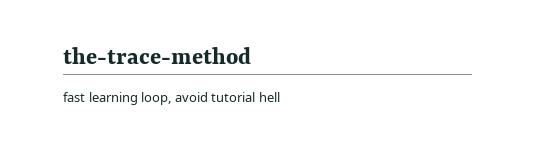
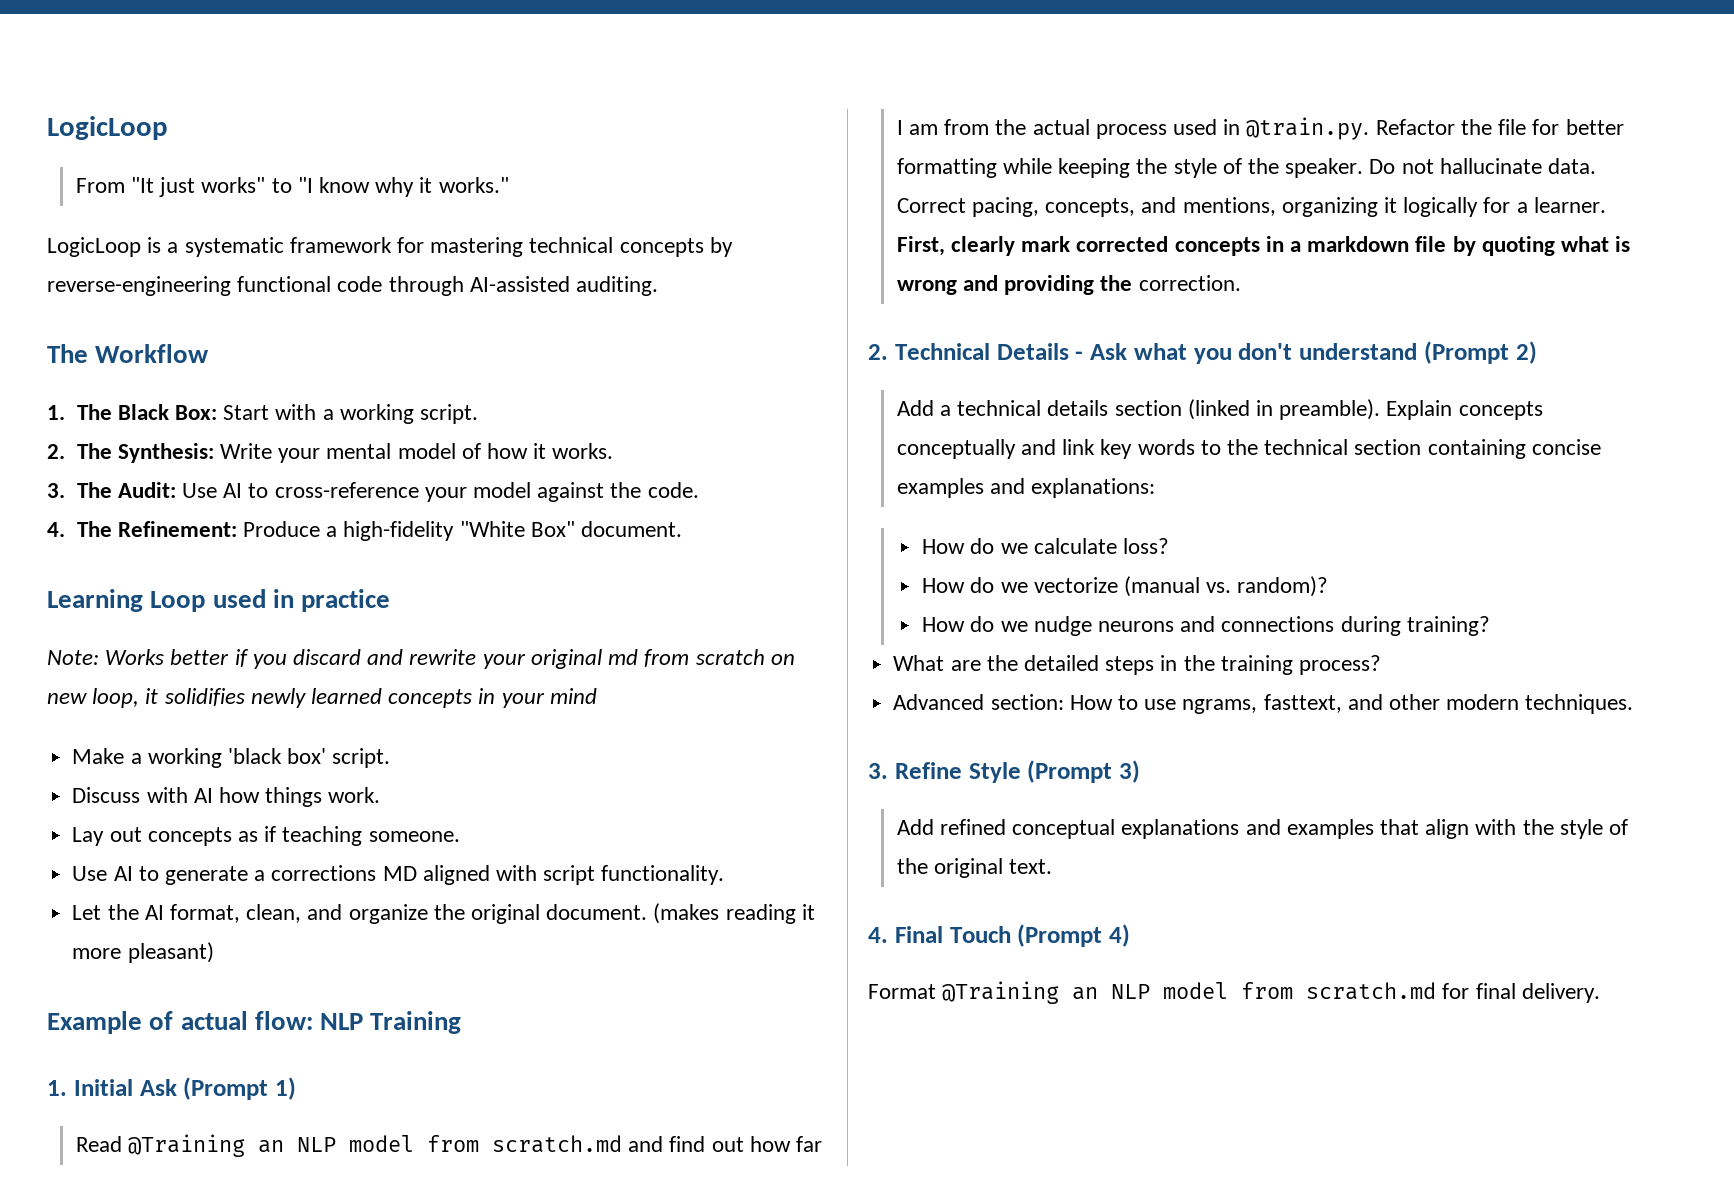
[63,47,251,64] [63,92,280,105] the-trace-method // fast learning loop, avoid tutorial hell -> [47,116,168,140] [75,177,509,197] [47,237,733,257] [47,276,659,296] [47,344,210,363] [47,404,478,424] [47,443,614,463] [47,482,699,502] [47,521,682,541] [47,589,391,612] [47,649,795,669] [47,688,597,708] [72,748,391,768] [72,787,381,807] [72,826,460,846] [72,865,725,885] [72,903,815,924] [72,942,214,963] [47,1011,462,1034] [47,1077,296,1100] [75,1134,823,1157] [896,117,1624,140] [896,158,1597,178] [896,197,1606,217] [896,236,1631,256] [896,275,1241,295] [868,341,1537,364] [896,399,1543,420] [896,439,1601,459] [896,478,1156,498] [922,538,1169,554] [922,576,1329,597] [922,616,1490,636] [893,655,1381,675] [893,694,1634,714] [868,760,1140,783] [896,819,1629,839] [896,858,1053,878] [868,924,1130,947] [868,981,1600,1004] LogicLoop // From "It just works" to "I know why it works." // LogicLoop is a systematic framework for mastering technical concepts by reverse-engineering functional code through AI-assisted auditing. // The Workflow // 1. The Black Box: Start with a working script. // 2. The Synthesis: Write your mental model of how it works. // 3. The Audit: Use AI to cross-reference your model against the code. // 4. The Refinement: Produce a high-fidelity "White Box" document. // Learning Loop used in practice // Note: Works better if you discard and rewrite your original md from scratch on new loop, it solidifies newly learned concepts in your mind // Make a working 'black box' script. // Discuss with AI how things work. // Lay out concepts as if teaching someone. // Use AI to generate a corrections MD aligned with script functionality. // Let the AI format, clean, and organize the original document. (makes reading it more pleasant) // Example of actual flow: NLP Training // 1. Initial Ask (Prompt 1) // Read @Training an NLP model from scratch.md and find out how far I am from the actual process used in @train.py. Refactor the file for better formatting while keeping the style of the speaker. Do not hallucinate data. Correct pacing, concepts, and mentions, organizing it logically for a learner. First, clearly mark corrected concepts in a markdown file by quoting what is wrong and providing the correction. // 2. Technical Details - Ask what you don't understand (Prompt 2) // Add a technical details section (linked in preamble). Explain concepts conceptually and link key words to the technical section containing concise examples and explanations: // How do we calculate loss? // How do we vectorize (manual vs. random)? // How do we nudge neurons and connections during training? // What are the detailed steps in the training process? // Advanced section: How to use ngrams, fasttext, and other modern techniques. // 3. Refine Style (Prompt 3) // Add refined conceptual explanations and examples that align with the style of the original text. // 4. Final Touch (Prompt 4) // Format @Training an NLP model from scratch.md for final delivery.

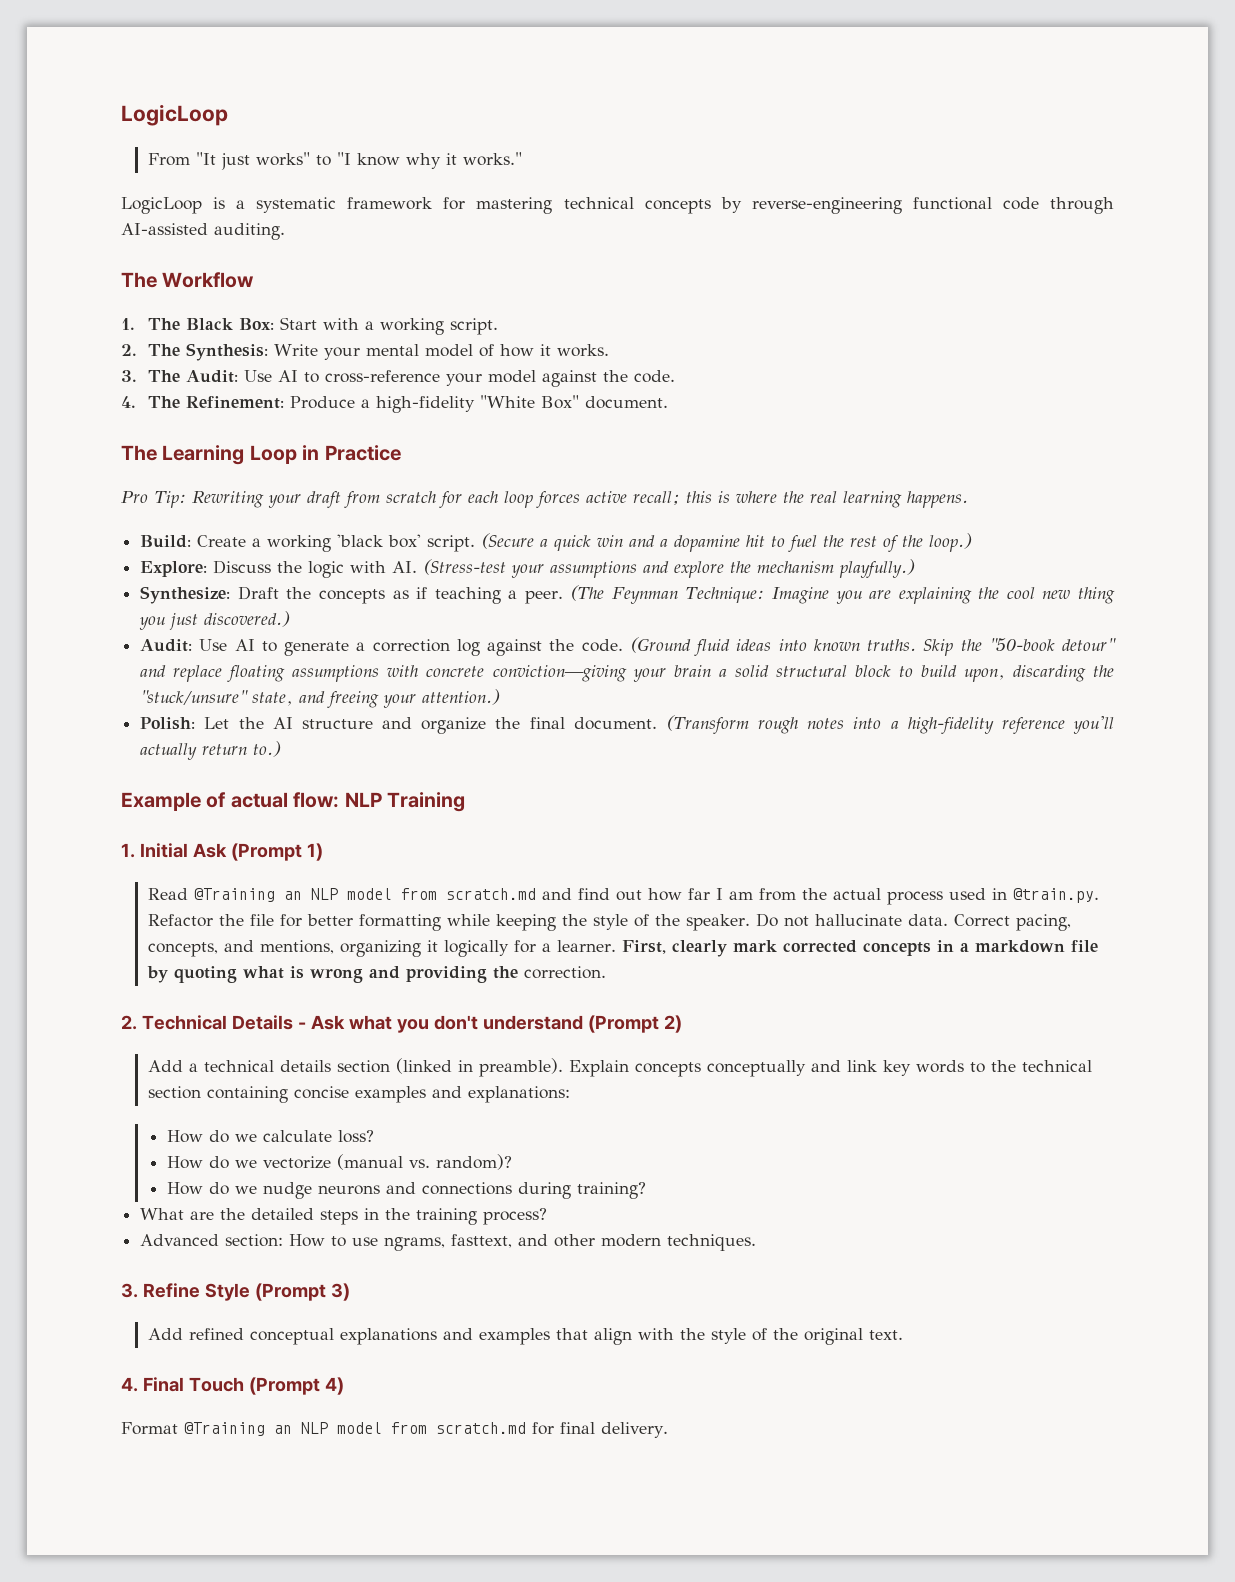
(682, 529) none -> [121,445,157,461] The
[212,589,391,612] [47,649,795,669] [47,688,597,708] [72,748,125,764] used in practice // Note: Works better if you discard and rewrite your original md from scratch on new loop, it solidifies newly learned concepts in your mind // Make -> [302,445,401,461] [121,491,968,508] [140,535,247,548] in Practice // Pro Tip: Rewriting your draft from scratch for each loop forces active recall; this is where the real learning happens. // Build: Create
[72,787,381,807] [72,826,460,846] // Discuss with AI how things work. // Lay out concepts as if teaching someone. // -> [481,533,973,552] [140,559,916,578] [140,585,1116,604] [139,611,291,630] [140,639,193,652] (Secure a quick win and a dopamine hit to fuel the rest of the loop.) // Explore: Discuss the logic with AI. (Stress-test your assumptions and explore the mechanism playfully.) // Synthesize: Draft the concepts as if teaching a peer. (The Feynman Technique: Imagine you are explaining the cool new thing you just discovered.) // Audit:
[271,865,725,885] corrections MD aligned with script functionality. // -> [372,637,1116,656] [140,665,1114,682] [140,689,501,708] [140,717,196,730] correction log against the code. (Ground fluid ideas into known truths. Skip the "50-book detour" and replace floating assumptions with concrete conviction—giving your brain a solid structural block to build upon, discarding the "stuck/unsure" state, and freeing your attention.) // Polish:
[169,904,302,923] format, clean, -> [301,719,373,729] structure
[470,903,815,924] [72,942,214,963] original document. (makes reading it more pleasant) -> [529,715,1114,734] [140,741,282,760] final document. (Transform rough notes into a high-fidelity reference you'll actually return to.)

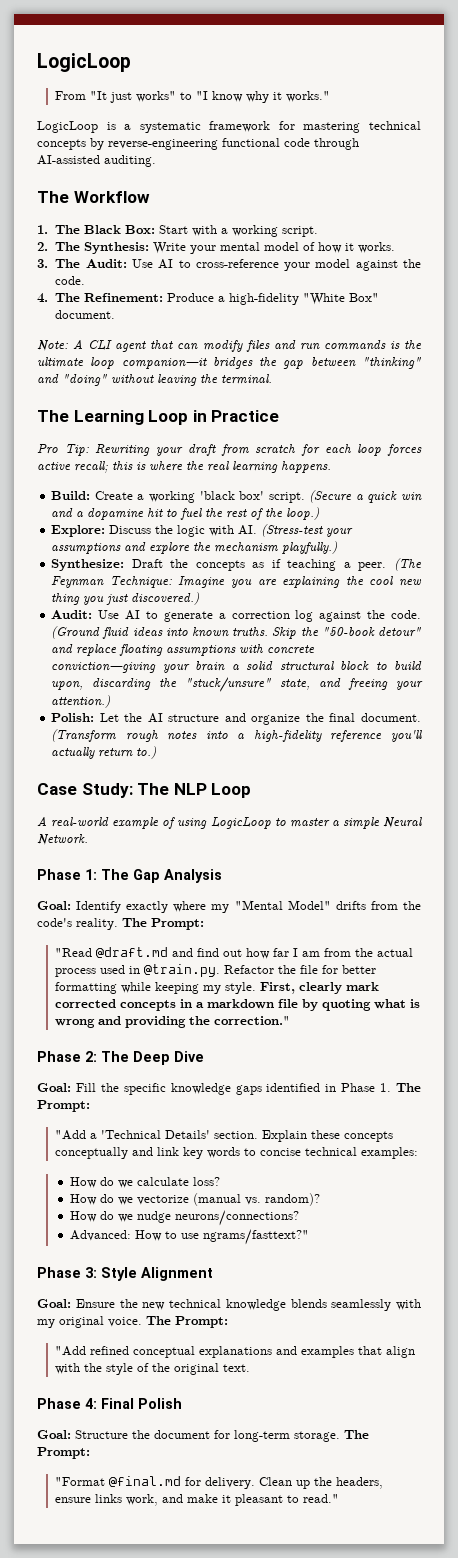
(668, 402) none -> [37,339,422,352] [37,357,421,369] [37,374,272,386] // Note: A CLI agent that can modify files and run commands is the ultimate loop companion—it bridges the gap between "thinking" and "doing" without leaving the terminal.
[121,792,465,812] [121,843,323,861] [147,888,536,902] Example of actual flow: NLP Training // 1. Initial Ask (Prompt 1) // Read @Training an NLP model from scratch.md -> [37,783,252,798] [37,816,422,829] [37,834,88,846] [37,869,222,883] [37,900,421,913] [37,918,204,930] [55,947,169,958] Case Study: The NLP Loop // A real-world example of using LogicLoop to master a simple Neural Network. // Phase 1: The Gap Analysis // Goal: Identify exactly where my "Mental Model" drifts from the code's reality. The Prompt: // "Read @draft.md
[561,913,1071,931] [147,940,616,957] the style of the speaker. Do not hallucinate data. Correct pacing, concepts, and mentions, organizing it logically for a learner. -> [203,982,257,994] my style.
[523,966,606,979] [121,1015,682,1033] [147,1058,629,1077] correction. // 2. Technical Details - Ask what you don't understand (Prompt 2) // Add a technical details section (linked in preamble). Explain -> [214,1016,291,1025] [37,1051,204,1065] [37,1083,421,1095] [37,1100,90,1112] [55,1130,341,1142] correction." // Phase 2: The Deep Dive // Goal: Fill the specific knowledge gaps identified in Phase 1. The Prompt: // "Add a 'Technical Details' section. Explain these
[990,1060,1092,1072] [147,1086,570,1103] the technical section containing concise examples and explanations: -> [260,1147,419,1159] concise technical examples:
[317,1182,646,1199] [140,1208,548,1225] [140,1234,757,1251] [121,1283,350,1301] [147,1328,183,1340] neurons and connections during training? // What are the detailed steps in the training process? // Advanced section: How to use ngrams, fasttext, and other modern techniques. // 3. Refine Style (Prompt 3) // Add -> [174,1210,299,1226] [69,1229,309,1245] [37,1267,213,1281] [37,1299,421,1311] [37,1316,228,1328] [55,1346,87,1356] neurons/connections? // Advanced: How to use ngrams/fasttext?" // Phase 3: Style Alignment // Goal: Ensure the new technical knowledge blends seamlessly with my original voice. The Prompt: // "Add
[121,1377,344,1395] [121,1422,668,1438] 4. Final Touch (Prompt 4) // Format @Training an NLP model from scratch.md for final delivery. -> [37,1398,182,1409] [37,1430,369,1442] [37,1447,90,1459] [55,1476,384,1489] [55,1494,340,1506] Phase 4: Final Polish // Goal: Structure the document for long-term storage. The Prompt: // "Format @final.md for delivery. Clean up the headers, ensure links work, and make it pleasant to read."

